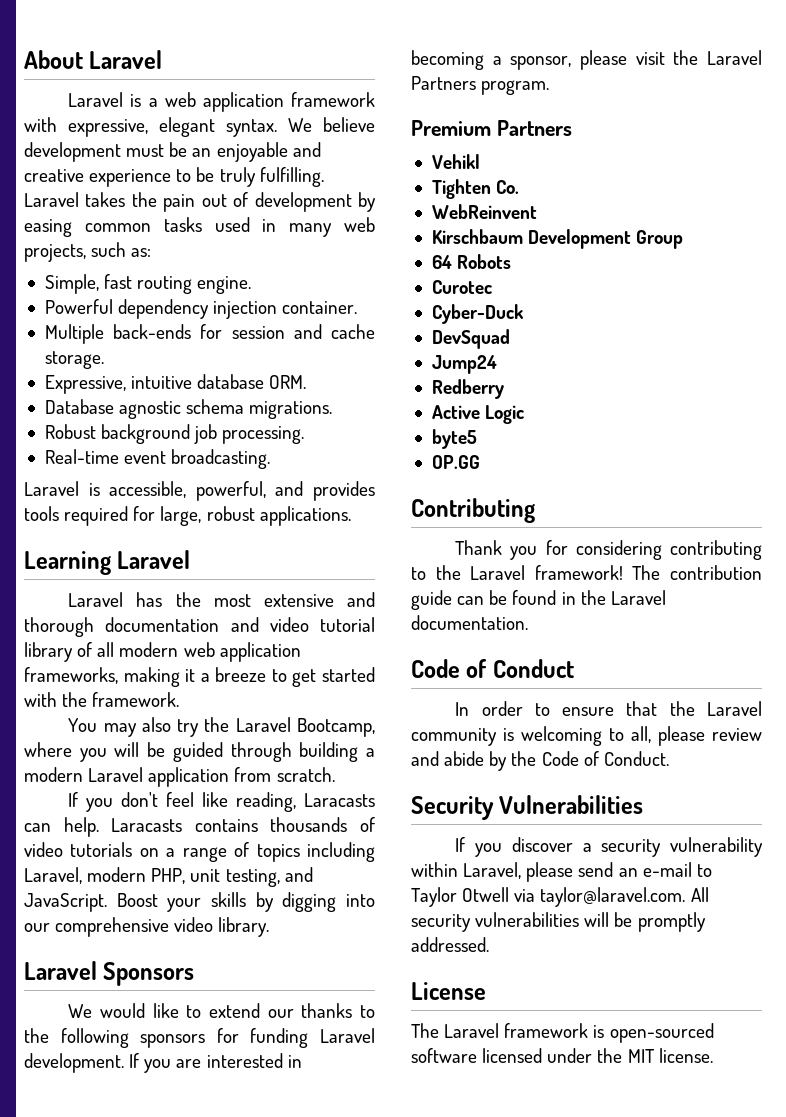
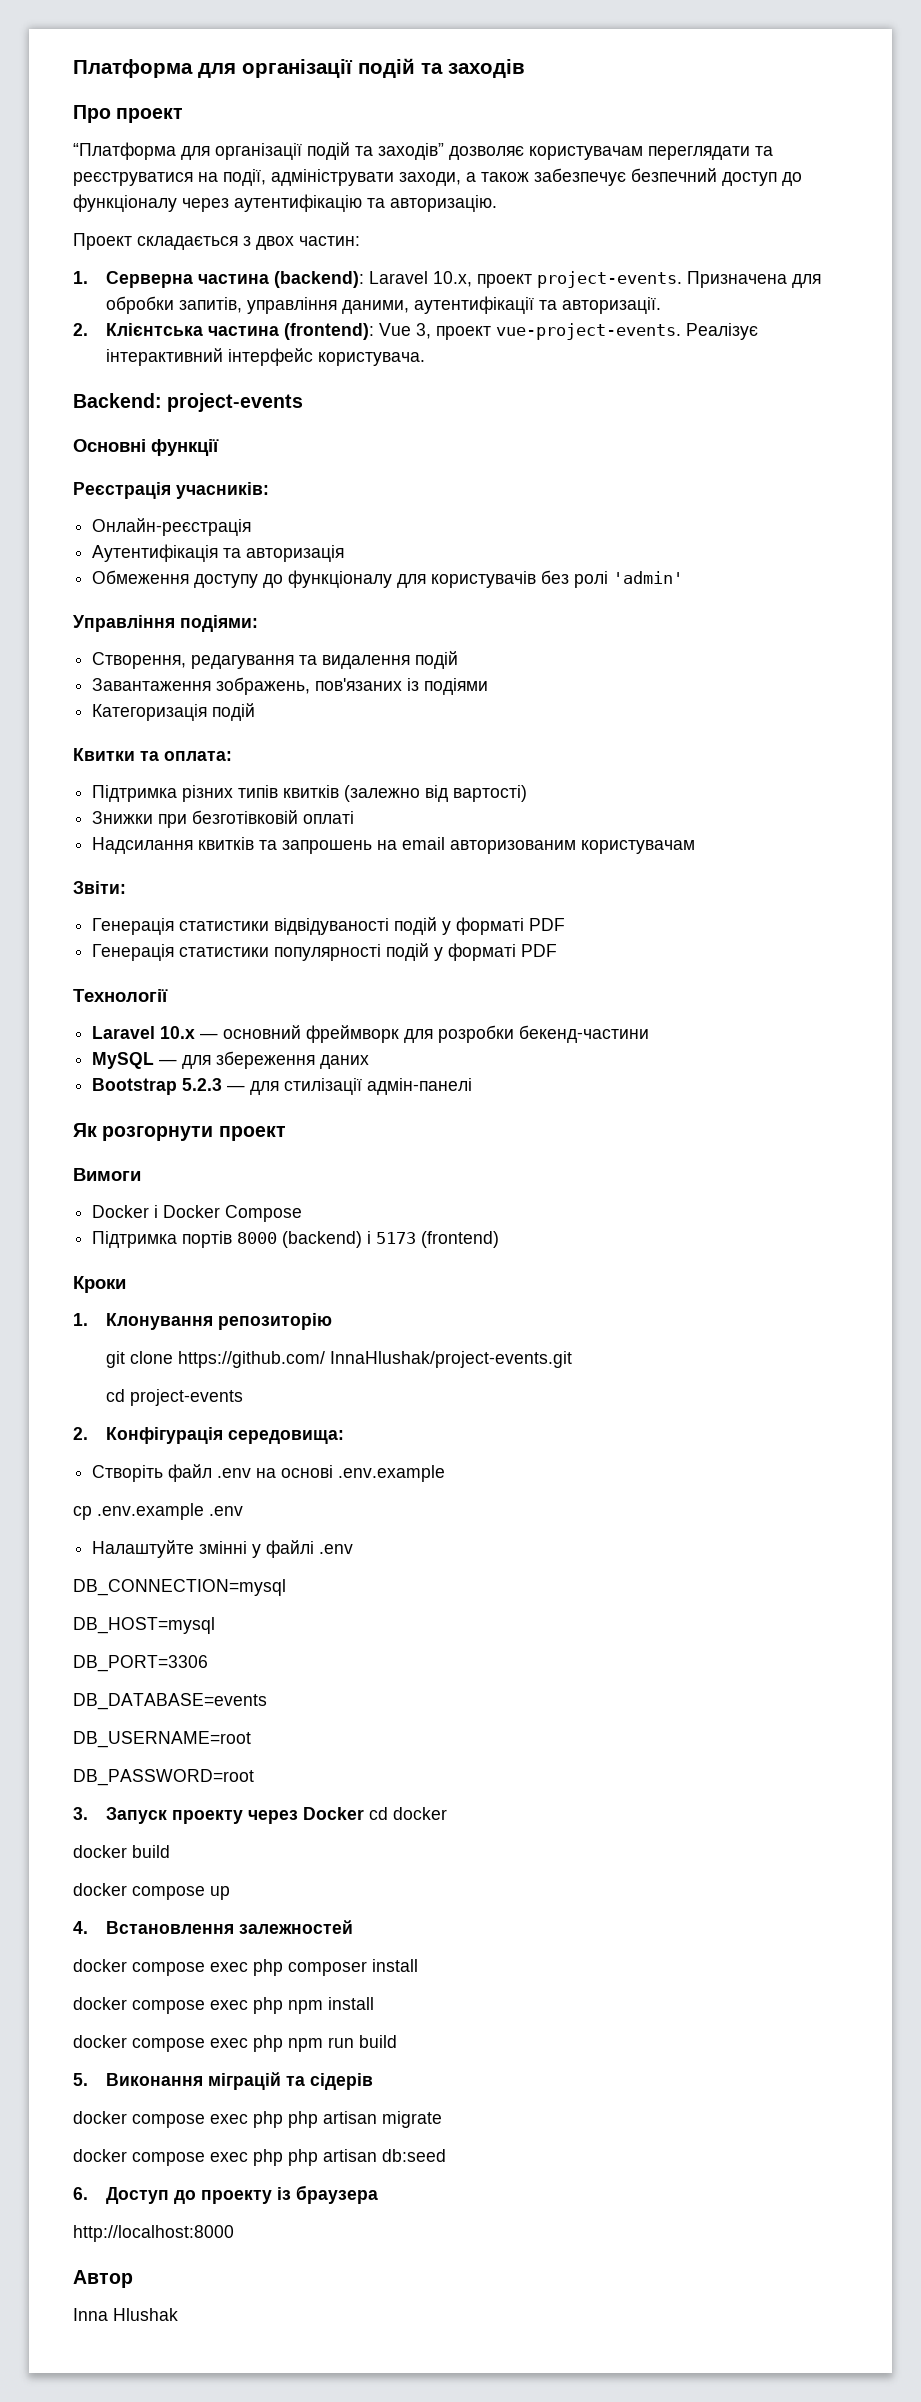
[24,50,163,69] [68,92,375,112] [24,117,375,137] [24,142,321,162] [24,167,324,187] [24,192,376,212] [24,217,375,237] [24,242,152,262] [44,274,252,294] [44,299,358,319] [44,324,376,344] [44,351,104,369] [44,374,307,394] [44,399,333,419] [44,424,305,444] [44,449,271,469] [24,481,375,501] [24,506,351,526] [24,550,191,575] [68,592,375,607] [24,617,375,637] [24,642,301,662] [24,667,375,687] [24,692,180,707] [68,717,375,737] [24,742,375,762] [24,767,335,787] [68,792,375,812] [24,817,375,837] [24,842,375,862] [24,867,313,887] [24,892,375,912] [24,917,270,937] [24,961,195,986] [68,1003,375,1018] [24,1028,375,1048] [24,1053,302,1073] [411,50,762,70] [411,76,550,95] [411,120,572,136] [431,154,480,169] [431,179,520,199] [431,204,537,219] [431,229,684,249] [431,254,512,269] [431,280,492,294] [431,304,524,324] [431,329,510,349] [431,355,497,374] [431,379,504,399] [431,405,525,424] [431,429,477,449] [431,455,480,469] [411,498,535,523] [455,540,762,560] [411,565,762,580] [411,590,666,610] [411,615,528,630] [411,659,574,678] [455,701,762,716] [411,726,762,746] [411,751,669,771] [411,795,644,820] [455,837,763,857] [411,862,712,882] [411,887,709,907] [411,912,706,932] [411,937,489,952] [411,982,486,1000] [411,1023,714,1043] [411,1048,713,1063] About Laravel // Laravel is a web application framework with expressive, elegant syntax. We believe development must be an enjoyable and creative experience to be truly fulfilling. Laravel takes the pain out of development by easing common tasks used in many web projects, such as: // Simple, fast routing engine. // Powerful dependency injection container. // Multiple back-ends for session and cache storage. // Expressive, intuitive database ORM. // Database agnostic schema migrations. // Robust background job processing. // Real-time event broadcasting. // Laravel is accessible, powerful, and provides tools required for large, robust applications. // Learning Laravel // Laravel has the most extensive and thorough documentation and video tutorial library of all modern web application frameworks, making it a breeze to get started with the framework. // You may also try the Laravel Bootcamp, where you will be guided through building a modern Laravel application from scratch. // If you don't feel like reading, Laracasts can help. Laracasts contains thousands of video tutorials on a range of topics including Laravel, modern PHP, unit testing, and JavaScript. Boost your skills by digging into our comprehensive video library. // Laravel Sponsors // We would like to extend our thanks to the following sponsors for funding Laravel development. If you are interested in becoming a sponsor, please visit the Laravel Partners program. // Premium Partners // Vehikl // Tighten Co. // WebReinvent // Kirschbaum Development Group // 64 Robots // Curotec // Cyber-Duck // DevSquad // Jump24 // Redberry // Active Logic // byte5 // OP.GG // Contributing // Thank you for considering contributing to the Laravel framework! The contribution guide can be found in the Laravel documentation. // Code of Conduct // In order to ensure that the Laravel community is welcoming to all, please review and abide by the Code of Conduct. // Security Vulnerabilities // If you discover a security vulnerability within Laravel, please send an e-mail to Taylor Otwell via taylor@laravel.com. All security vulnerabilities will be promptly addressed. // License // The Laravel framework is open-sourced software licensed under the MIT license. -> [73,58,525,78] [73,105,184,123] [73,142,773,160] [73,168,802,186] [73,194,497,212] [73,233,360,250] [73,271,822,288] [106,296,662,314] [73,323,759,340] [106,348,426,366] [73,393,304,412] [73,439,219,456] [73,482,269,499] [92,518,252,536] [92,544,345,562] [92,570,684,588] [73,615,258,632] [92,651,459,669] [92,677,489,695] [92,703,256,721] [73,748,232,761] [92,785,528,802] [92,810,355,828] [92,837,696,854] [73,881,126,894] [92,917,566,935] [92,943,558,961] [73,989,168,1002] [92,1025,650,1043] [92,1051,370,1069] [92,1078,473,1095] [73,1123,286,1141] [73,1168,141,1181] [92,1205,303,1222] [92,1231,500,1248] [73,1276,126,1293] [73,1313,333,1330] [106,1351,573,1368] [106,1389,244,1406] [73,1427,345,1444] [92,1464,446,1482] [73,1503,243,1520] [92,1540,354,1558] [73,1579,286,1596] [73,1617,215,1634] [73,1655,208,1672] [73,1693,267,1710] [73,1731,251,1748] [73,1769,254,1786] [73,1807,448,1824] [73,1845,170,1858] [73,1883,230,1900] [73,1920,354,1934] [73,1959,418,1976] [73,1997,374,2014] [73,2035,397,2052] [73,2072,374,2090] [73,2111,442,2128] [73,2149,446,2166] [73,2185,379,2204] [73,2225,234,2242] [73,2270,133,2288] [73,2308,178,2321] Платформа для організації подій та заходів // Про проект // “Платформа для організації подій та заходів” дозволяє користувачам переглядати та реєструватися на події, адмініструвати заходи, а також забезпечує безпечний доступ до функціоналу через аутентифікацію та авторизацію. // Проект складається з двох частин: // 1. Серверна частина (backend): Laravel 10.x, проект project-events. Призначена для обробки запитів, управління даними, аутентифікації та авторизації. // 2. Клієнтська частина (frontend): Vue 3, проект vue-project-events. Реалізує інтерактивний інтерфейс користувача. // Backend: project-events // Основні функції // Реєстрація учасників: // Онлайн-реєстрація // Аутентифікація та авторизація // Обмеження доступу до функціоналу для користувачів без ролі 'admin' // Управління подіями: // Створення, редагування та видалення подій // Завантаження зображень, пов'язаних із подіями // Категоризація подій // Квитки та оплата: // Підтримка різних типів квитків (залежно від вартості) // Знижки при безготівковій оплаті // Надсилання квитків та запрошень на email авторизованим користувачам // Звіти: // Генерація статистики відвідуваності подій у форматі PDF // Генерація статистики популярності подій у форматі PDF // Технології // Laravel 10.x — основний фреймворк для розробки бекенд-частини // MySQL — для збереження даних // Bootstrap 5.2.3 — для стилізації адмін-панелі // Як розгорнути проект // Вимоги // Docker і Docker Compose // Підтримка портів 8000 (backend) і 5173 (frontend) // Кроки // 1. Клонування репозиторію // git clone https://github.com/ InnaHlushak/project-events.git // cd project-events // 2. Конфігурація середовища: // Створіть файл .env на основі .env.example // cp .env.example .env // Налаштуйте змінні у файлі .env // DB_CONNECTION=mysql // DB_HOST=mysql // DB_PORT=3306 // DB_DATABASE=events // DB_USERNAME=root // DB_PASSWORD=root // 3. Запуск проекту через Docker cd docker // docker build // docker compose up // 4. Встановлення залежностей // docker compose exec php composer install // docker compose exec php npm install // docker compose exec php npm run build // 5. Виконання міграцій та сідерів // docker compose exec php php artisan migrate // docker compose exec php php artisan db:seed // 6. Доступ до проекту із браузера // http://localhost:8000 // Автор // Inna Hlushak

